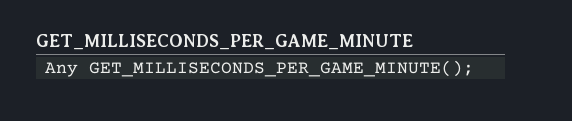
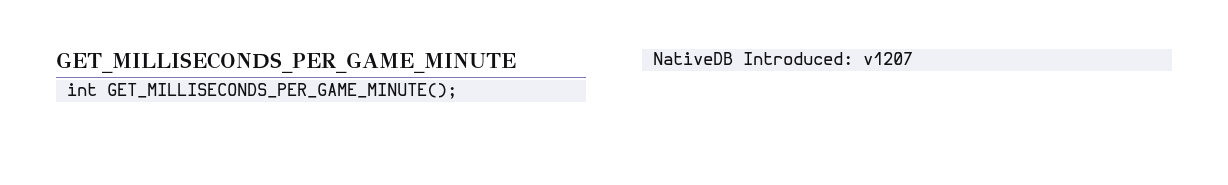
[45,62,78,77] Any -> [67,83,98,96] int
(474, 68) none -> [653,52,914,65] // NativeDB Introduced: v1207

